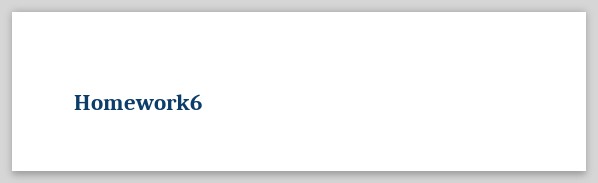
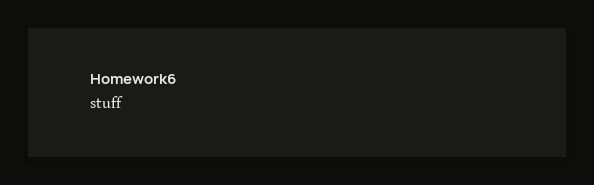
(202, 102) none -> [90,96,123,108] // stuff

